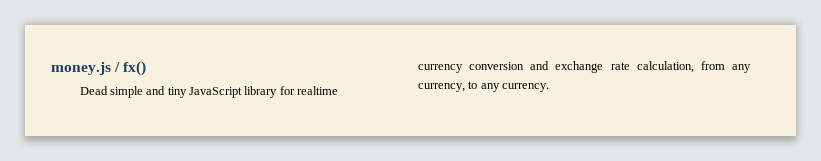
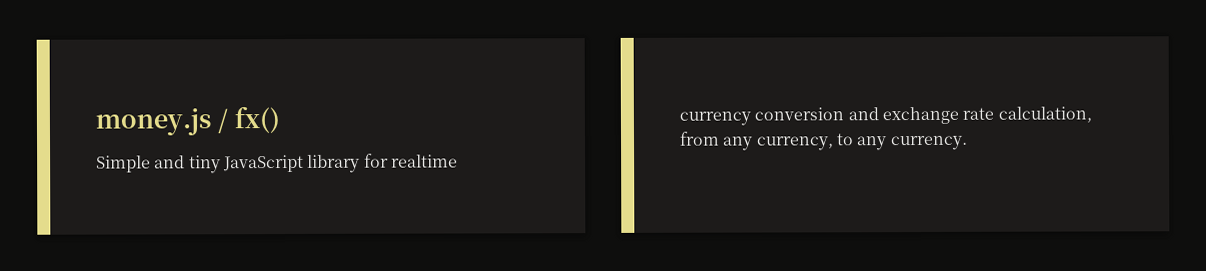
[79,86,143,98] Dead simple -> [96,155,151,173] Simple

